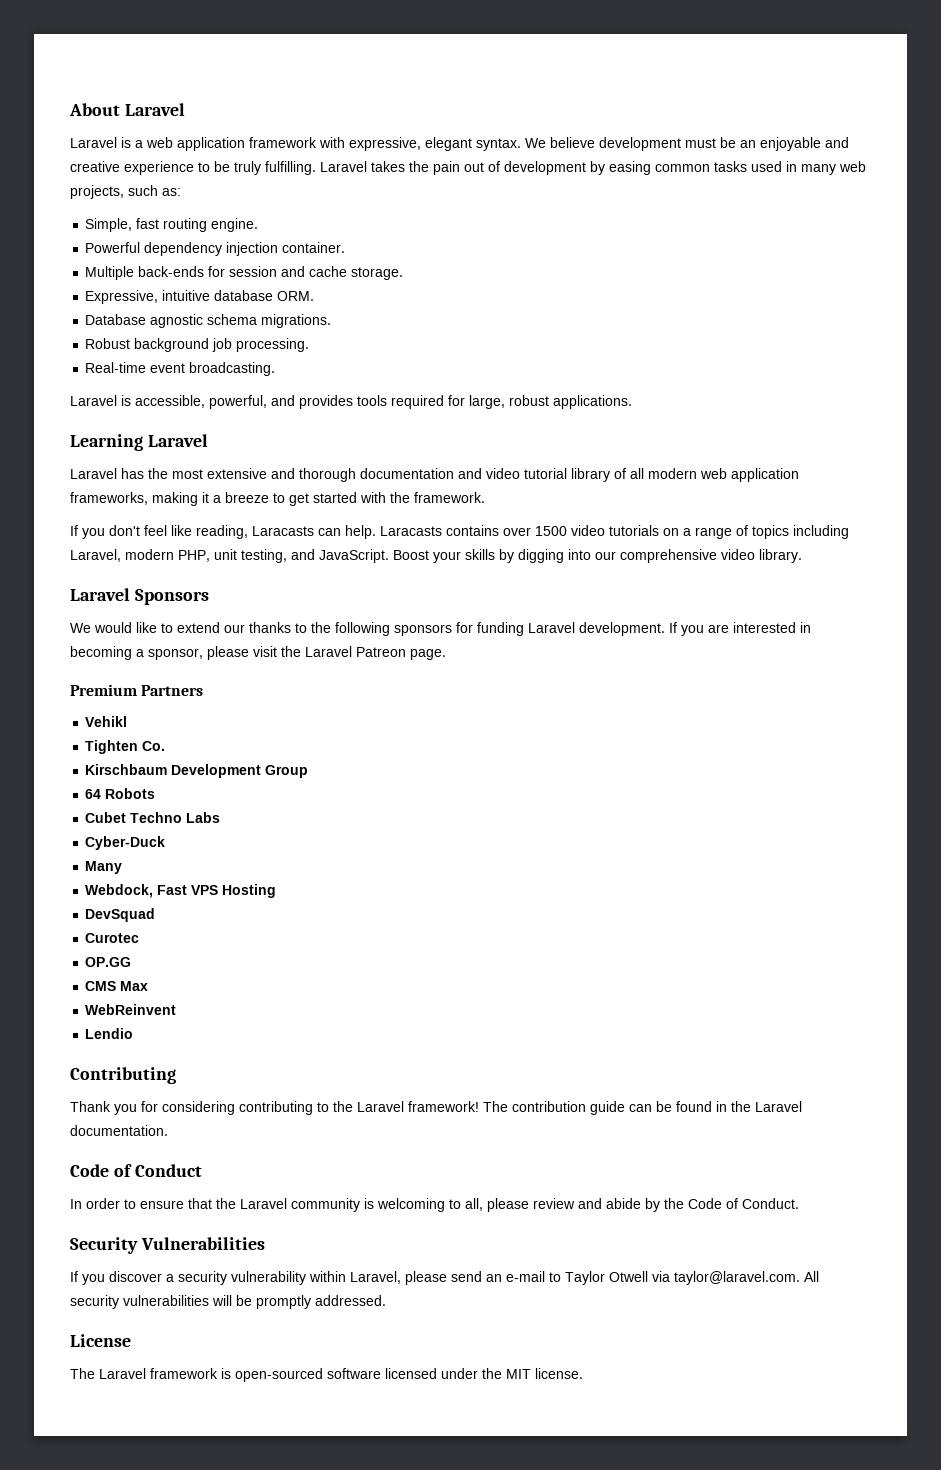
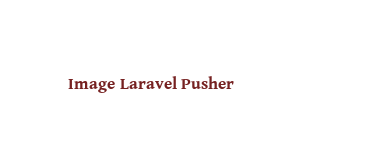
[69,103,185,116] [70,137,849,151] [70,161,866,175] [70,185,181,199] [85,218,259,232] [85,242,346,256] [85,266,404,280] [85,290,315,304] [85,314,332,328] [85,338,310,352] [85,362,276,376] [70,395,632,409] [70,434,208,451] [70,468,799,482] [70,492,485,506] [70,525,849,539] [70,549,802,563] [70,588,209,605] [70,622,811,636] [70,646,446,660] [70,684,204,696] [85,716,128,727] [85,740,166,754] [85,764,309,778] [85,788,156,799] [85,812,221,823] [85,836,166,850] [85,861,123,874] [85,884,277,898] [85,908,156,922] [85,933,140,943] [85,957,132,967] [85,981,149,991] [85,1004,177,1015] [85,1028,134,1039] [70,1067,176,1084] [70,1101,802,1115] [70,1125,168,1136] [70,1164,202,1177] [70,1198,799,1212] [70,1237,265,1254] [70,1271,819,1285] [70,1295,386,1309] [70,1334,131,1347] [70,1368,583,1382] About Laravel // Laravel is a web application framework with expressive, elegant syntax. We believe development must be an enjoyable and creative experience to be truly fulfilling. Laravel takes the pain out of development by easing common tasks used in many web projects, such as: // Simple, fast routing engine. // Powerful dependency injection container. // Multiple back-ends for session and cache storage. // Expressive, intuitive database ORM. // Database agnostic schema migrations. // Robust background job processing. // Real-time event broadcasting. // Laravel is accessible, powerful, and provides tools required for large, robust applications. // Learning Laravel // Laravel has the most extensive and thorough documentation and video tutorial library of all modern web application frameworks, making it a breeze to get started with the framework. // If you don't feel like reading, Laracasts can help. Laracasts contains over 1500 video tutorials on a range of topics including Laravel, modern PHP, unit testing, and JavaScript. Boost your skills by digging into our comprehensive video library. // Laravel Sponsors // We would like to extend our thanks to the following sponsors for funding Laravel development. If you are interested in becoming a sponsor, please visit the Laravel Patreon page. // Premium Partners // Vehikl // Tighten Co. // Kirschbaum Development Group // 64 Robots // Cubet Techno Labs // Cyber-Duck // Many // Webdock, Fast VPS Hosting // DevSquad // Curotec // OP.GG // CMS Max // WebReinvent // Lendio // Contributing // Thank you for considering contributing to the Laravel framework! The contribution guide can be found in the Laravel documentation. // Code of Conduct // In order to ensure that the Laravel community is welcoming to all, please review and abide by the Code of Conduct. // Security Vulnerabilities // If you discover a security vulnerability within Laravel, please send an e-mail to Taylor Otwell via taylor@laravel.com. All security vulnerabilities will be promptly addressed. // License // The Laravel framework is open-sourced software licensed under the MIT license. -> [68,76,235,93] Image Laravel Pusher

